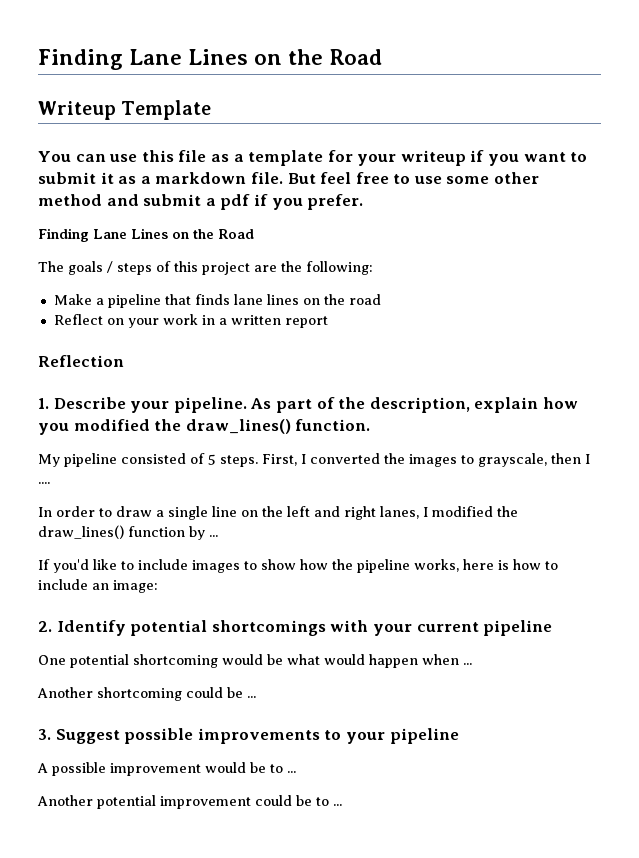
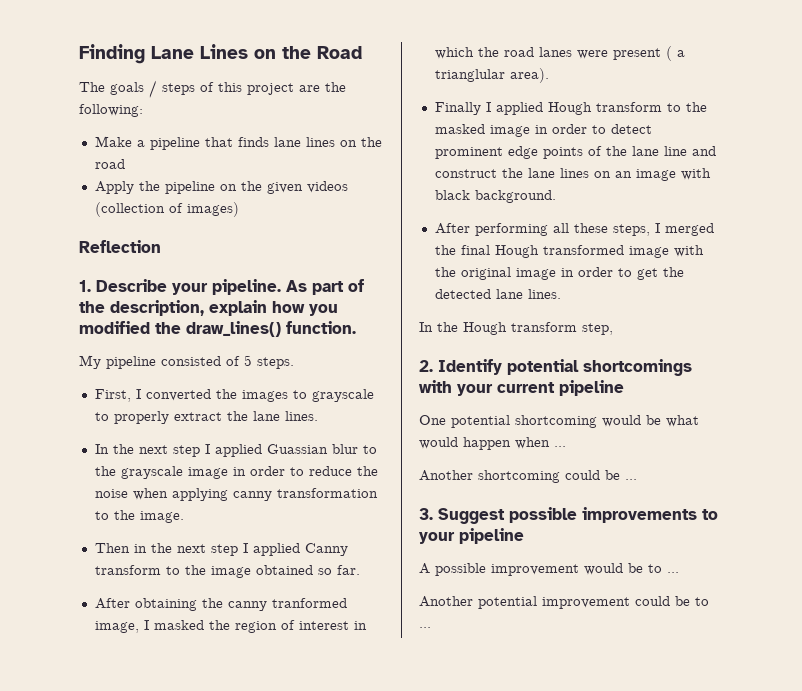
[38,49,383,70] [38,100,212,120] [38,150,588,166] [38,172,540,184] [38,194,364,210] [38,228,254,242] Finding Lane Lines on the Road // Writeup Template // You can use this file as a template for your writeup if you want to submit it as a markdown file. But feel free to use some other method and submit a pdf if you prefer. // Finding Lane Lines on the Road -> [79,44,362,64] Finding Lane Lines on the Road
[53,314,328,328] Reflect on your work in a written report -> [94,181,348,194] [94,202,239,217] Apply the pipeline on the given videos (collection of images)
(258, 461) none -> (294, 363) //
[478,453,590,467] [38,482,50,484] [38,506,518,520] [38,525,218,540] [38,559,558,573] [38,579,158,593] grayscale, then I .... // In order to draw a single line on the left and right lanes, I modified the draw_lines() function by ... // If you'd like to include images to show how the pipeline works, here is how to include an image: -> [311,389,374,402] [94,411,318,424] [94,444,377,457] [94,466,378,479] [94,488,378,501] [94,510,184,523] [94,543,348,556] [94,565,360,578] [94,598,347,611] [94,620,367,633] [434,46,685,61] [434,68,549,83] [434,102,707,115] [434,124,652,137] [434,146,716,159] [434,168,711,181] [434,190,556,203] [434,223,714,236] [434,245,704,258] [434,267,684,280] [434,289,561,299] [419,322,613,335] grayscale to properly extract the lane lines. // In the next step I applied Guassian blur to the grayscale image in order to reduce the noise when applying canny transformation to the image. // Then in the next step I applied Canny transform to the image obtained so far. // After obtaining the canny tranformed image, I masked the region of interest in which the road lanes were present ( a trianglular area). // Finally I applied Hough transform to the masked image in order to detect prominent edge points of the lane line and construct the lane lines on an image with black background. // After performing all these steps, I merged the final Hough transformed image with the original image in order to get the detected lane lines. // In the Hough transform step,

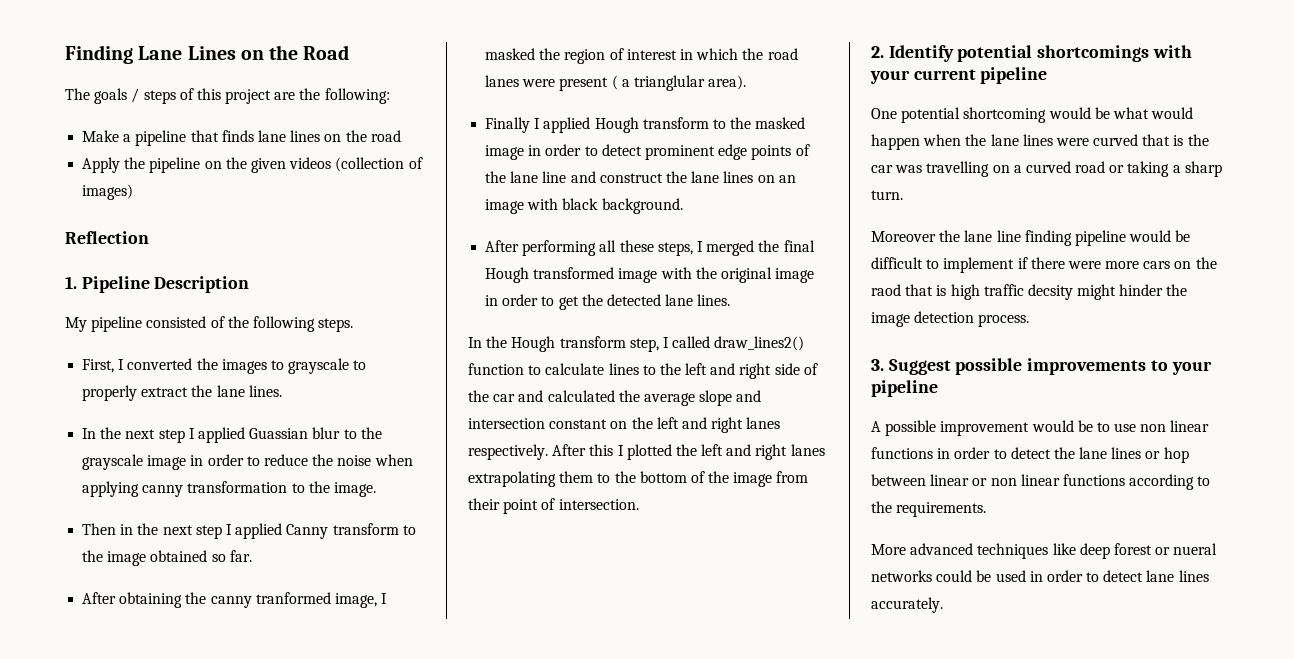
[96,279,364,295] [79,300,338,316] [79,321,356,337] Describe your pipeline. As part of the description, explain how you modified the draw_lines() function. -> [81,276,250,293] Pipeline Description
[244,355,252,366] 5 -> [227,316,315,332] the following
(613, 329) none -> [662,336,805,351] [468,363,818,379] [468,390,762,406] [468,417,781,433] [468,444,825,460] [468,471,809,487] [468,498,639,514] I called draw_lines2() function to calculate lines to the left and right side of the car and calculated the average slope and intersection constant on the left and right lanes respectively. After this I plotted the left and right lanes extrapolating them to the bottom of the image from their point of intersection.
[554,446,566,447] [419,470,637,483] ... // Another shortcoming could be ... -> [965,134,1209,146] [871,161,1222,177] [871,190,903,200] [871,230,1191,246] [871,257,1217,273] [871,284,1188,300] [871,311,1030,327] the lane lines were curved that is the car was travelling on a curved road or taking a sharp turn. // Moreover the lane line finding pipeline would be difficult to implement if there were more cars on the raod that is high traffic decsity might hinder the image detection process.
[667,572,679,573] [419,596,709,609] [419,627,431,628] ... // Another potential improvement could be to ... -> [1114,420,1210,432] [871,447,1189,463] [871,474,1211,490] [871,501,987,517] [871,543,1218,559] [871,570,1209,582] [871,597,943,613] use non linear functions in order to detect the lane lines or hop between linear or non linear functions according to the requirements. // More advanced techniques like deep forest or nueral networks could be used in order to detect lane lines accurately.

